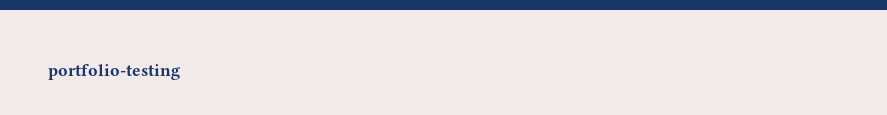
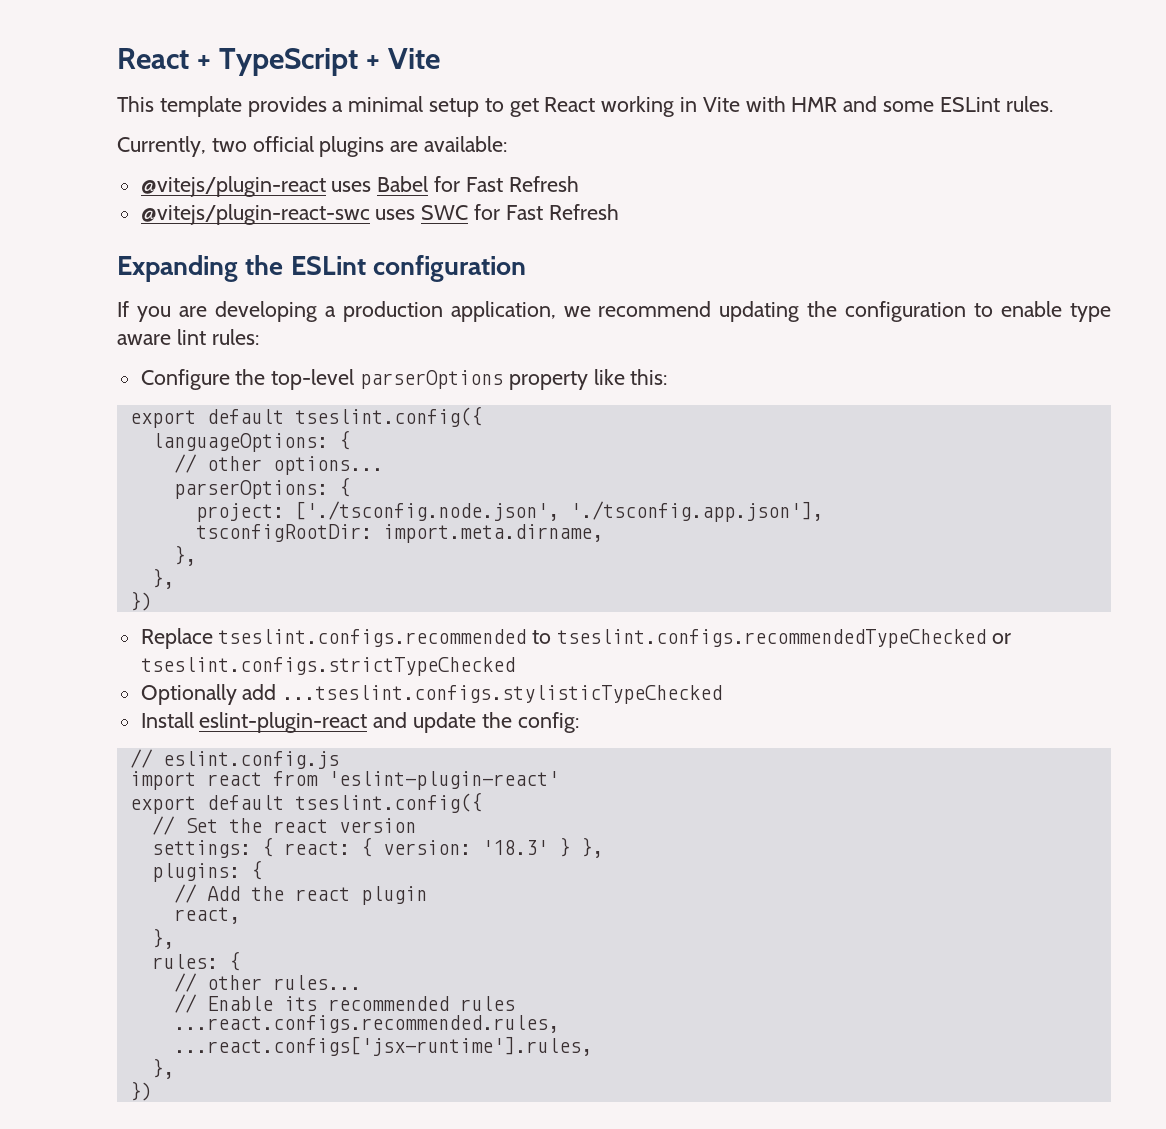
[48,64,180,80] portfolio-testing -> [117,48,441,76] [117,96,1053,117] [117,136,508,157] [140,176,579,197] [140,204,619,225] [117,255,526,282] [117,301,1111,322] [117,329,259,345] [140,369,668,390] [129,406,482,428] [151,430,350,452] [173,454,383,475] [173,477,350,499] [195,501,823,522] [195,524,603,543] [173,545,196,566] [151,568,174,589] [129,591,152,611] [140,628,1011,649] [140,657,515,676] [140,684,723,705] [140,712,579,733] [129,749,339,769] [129,771,559,790] [129,792,482,814] [151,816,416,835] [151,837,603,858] [151,860,262,882] [173,884,427,905] [173,907,240,924] [151,928,174,949] [151,951,240,971] [173,973,361,992] [173,994,515,1013] [173,1015,559,1033] [173,1036,592,1056] [151,1058,174,1079] [129,1081,152,1101] React + TypeScript + Vite // This template provides a minimal setup to get React working in Vite with HMR and some ESLint rules. // Currently, two official plugins are available: // @vitejs/plugin-react uses Babel for Fast Refresh // @vitejs/plugin-react-swc uses SWC for Fast Refresh // Expanding the ESLint configuration // If you are developing a production application, we recommend updating the configuration to enable type aware lint rules: // Configure the top-level parserOptions property like this: // export default tseslint.config({ // languageOptions: { // // other options... // parserOptions: { // project: ['./tsconfig.node.json', './tsconfig.app.json'], // tsconfigRootDir: import.meta.dirname, // }, // }, // }) // Replace tseslint.configs.recommended to tseslint.configs.recommendedTypeChecked or tseslint.configs.strictTypeChecked // Optionally add ...tseslint.configs.stylisticTypeChecked // Install eslint-plugin-react and update the config: // // eslint.config.js // import react from 'eslint-plugin-react' // export default tseslint.config({ // // Set the react version // settings: { react: { version: '18.3' } }, // plugins: { // // Add the react plugin // react, // }, // rules: { // // other rules... // // Enable its recommended rules // ...react.configs.recommended.rules, // ...react.configs['jsx-runtime'].rules, // }, // })

